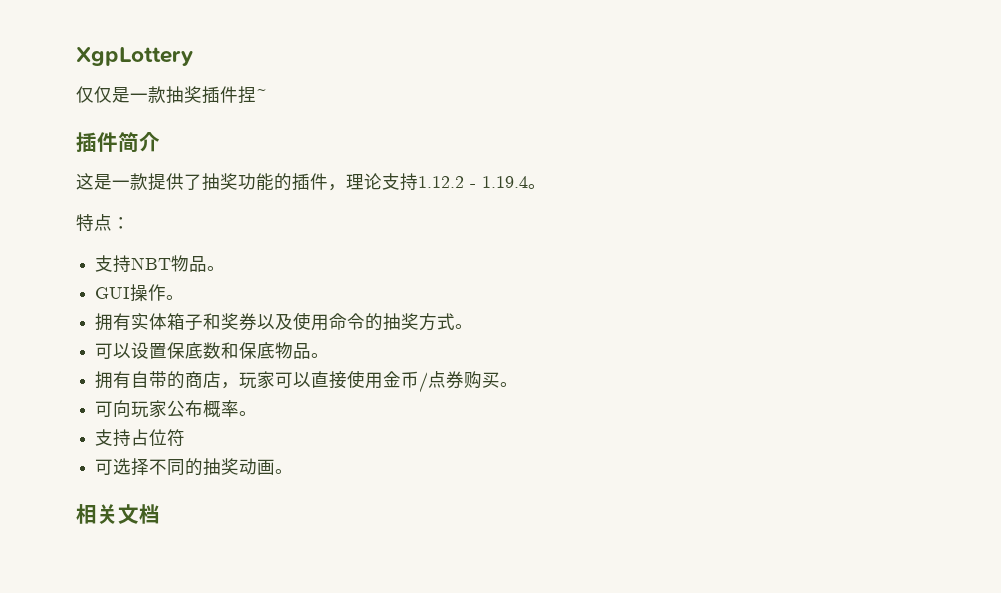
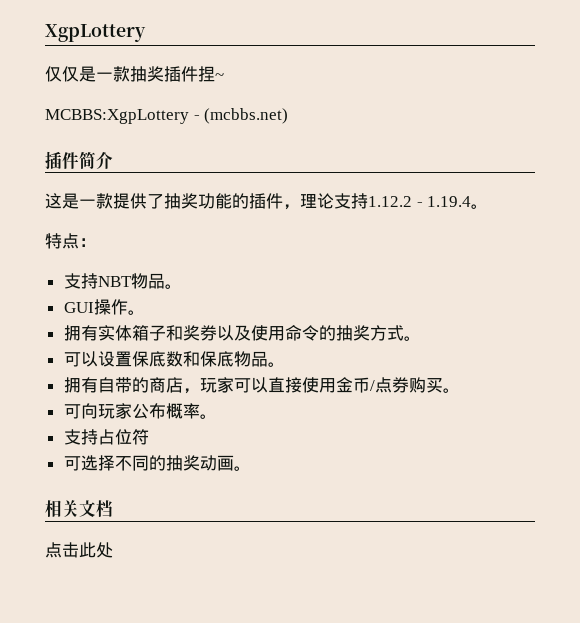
(267, 95) none -> [45,108,289,124] // MCBBS:XgpLottery - (mcbbs.net)
(160, 514) none -> [45,542,113,558] // 点击此处

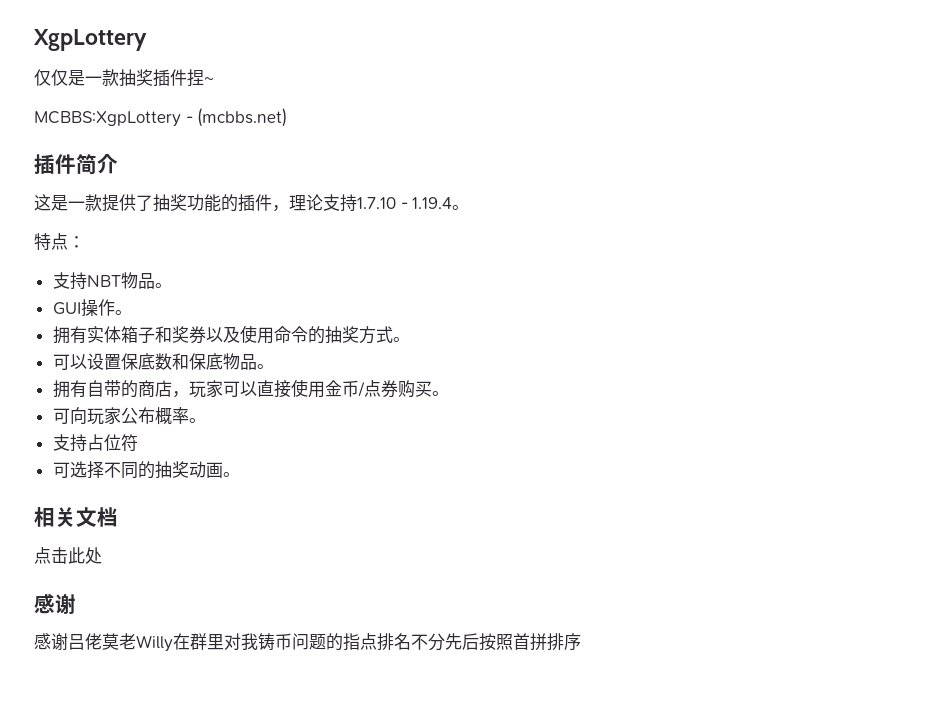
[368,196,412,207] 1.12.2 -> [357,197,396,209] 1.7.10
(113, 550) none -> [34,593,76,614] [34,633,581,652] // 感谢 // 感谢吕佬莫老Willy在群里对我铸币问题的指点排名不分先后按照首拼排序

